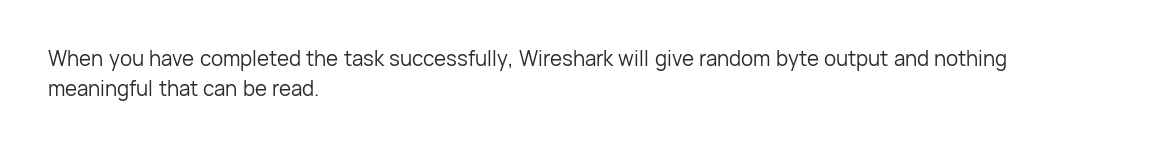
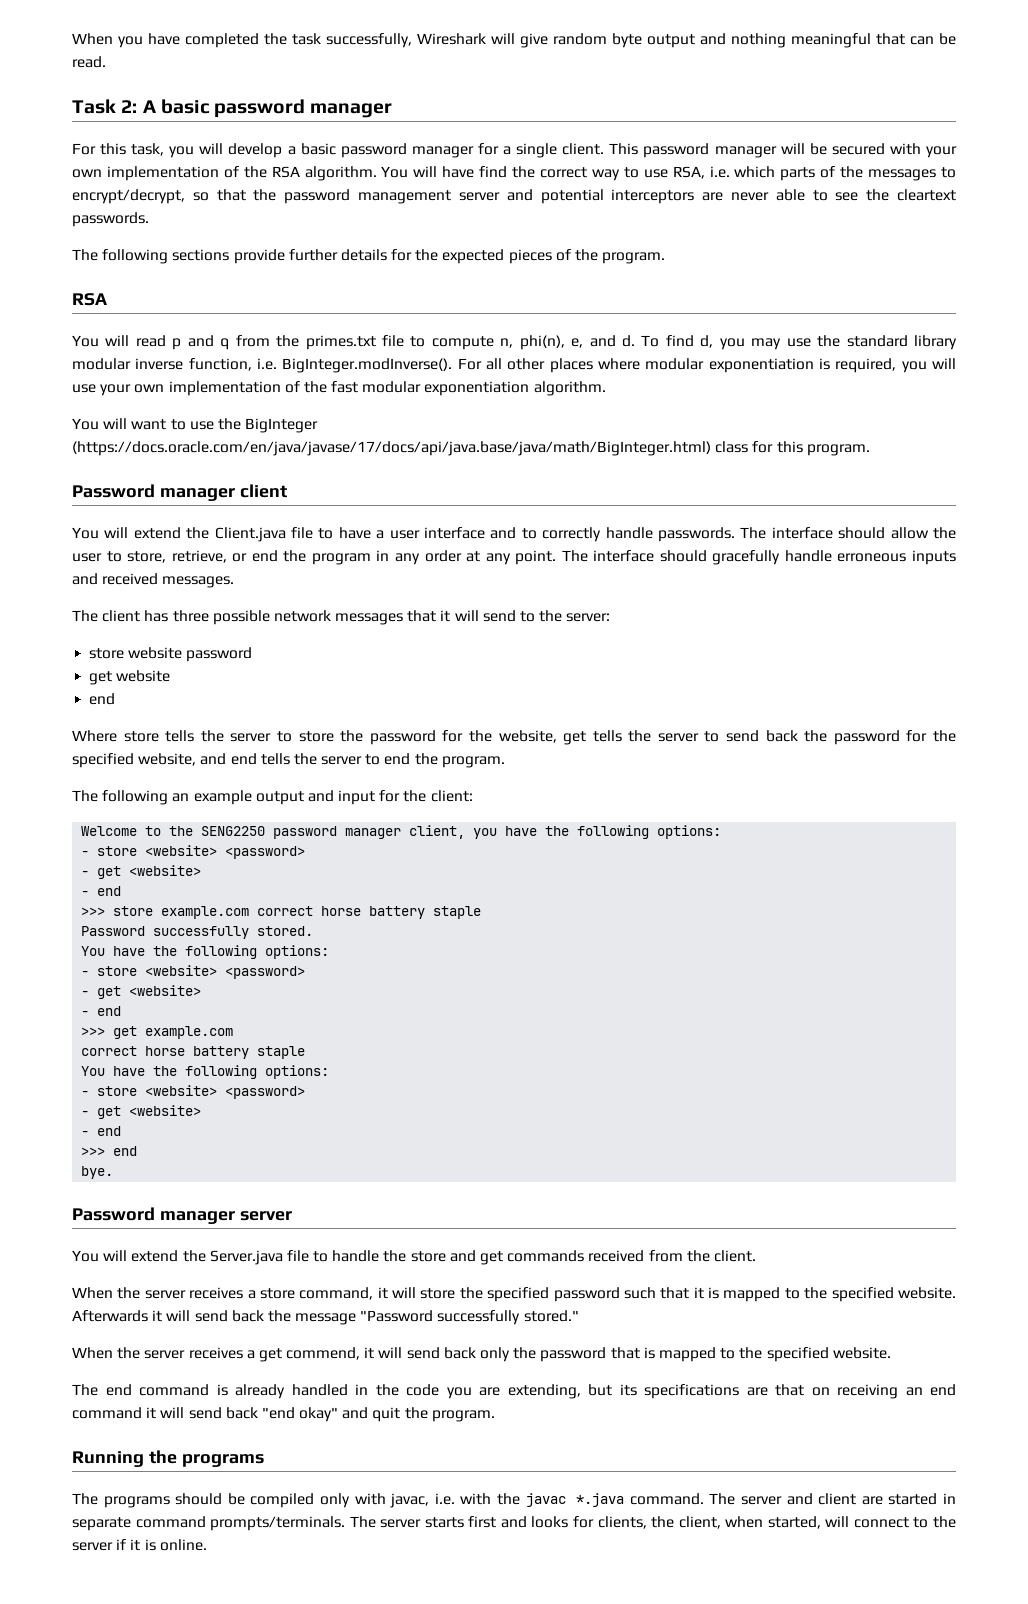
(320, 88) none -> [72,99,393,118] [72,143,957,158] [72,166,956,181] [72,189,956,204] [72,212,149,227] [72,249,666,264] [72,293,107,306] [72,335,958,350] [72,358,957,373] [72,381,606,396] [72,418,319,433] [72,441,870,456] [72,484,287,501] [72,527,956,542] [72,550,956,565] [72,573,235,588] [72,610,611,625] [89,647,253,662] [89,670,171,685] [89,693,116,705] [72,730,957,745] [72,753,505,768] [72,790,473,805] [81,825,722,839] [81,845,306,859] [81,865,202,879] [81,886,122,896] [81,906,482,919] [81,926,314,939] [81,945,330,959] [81,965,306,979] [81,985,202,999] [81,1006,122,1016] [81,1026,234,1039] [81,1046,306,1059] [81,1065,330,1079] [81,1085,306,1099] [81,1105,202,1119] [81,1126,122,1136] [81,1146,138,1156] [81,1166,114,1179] [72,1207,292,1224] [72,1250,756,1265] [72,1287,957,1302] [72,1310,579,1325] [72,1347,891,1362] [72,1384,956,1399] [72,1407,495,1422] [72,1450,264,1467] [72,1493,956,1508] [72,1516,956,1531] [72,1539,207,1551] // Task 2: A basic password manager // For this task, you will develop a basic password manager for a single client. This password manager will be secured with your own implementation of the RSA algorithm. You will have find the correct way to use RSA, i.e. which parts of the messages to encrypt/decrypt, so that the password management server and potential interceptors are never able to see the cleartext passwords. // The following sections provide further details for the expected pieces of the program. // RSA // You will read p and q from the primes.txt file to compute n, phi(n), e, and d. To find d, you may use the standard library modular inverse function, i.e. BigInteger.modInverse(). For all other places where modular exponentiation is required, you will use your own implementation of the fast modular exponentiation algorithm. // You will want to use the BigInteger (https://docs.oracle.com/en/java/javase/17/docs/api/java.base/java/math/BigInteger.html) class for this program. // Password manager client // You will extend the Client.java file to have a user interface and to correctly handle passwords. The interface should allow the user to store, retrieve, or end the program in any order at any point. The interface should gracefully handle erroneous inputs and received messages. // The client has three possible network messages that it will send to the server: // store website password // get website // end // Where store tells the server to store the password for the website, get tells the server to send back the password for the specified website, and end tells the server to end the program. // The following an example output and input for the client: // Welcome to the SENG2250 password manager client, you have the following options: // - store <website> <password> // - get <website> // - end // >>> store example.com correct horse battery staple // Password successfully stored. // You have the following options: // - store <website> <password> // - get <website> // - end // >>> get example.com // correct horse battery staple // You have the following options: // - store <website> <password> // - get <website> // - end // >>> end // bye. // Password manager server // You will extend the Server.java file to handle the store and get commands received from the client. // When the server receives a store command, it will store the specified password such that it is mapped to the specified website. Afterwards it will send back the message "Password successfully stored." // When the server receives a get commend, it will send back only the password that is mapped to the specified website. // The end command is already handled in the code you are extending, but its specifications are that on receiving an end command it will send back "end okay" and quit the program. // Running the programs // The programs should be compiled only with javac, i.e. with the javac *.java command. The server and client are started in separate command prompts/terminals. The server starts first and looks for clients, the client, when started, will connect to the server if it is online.

